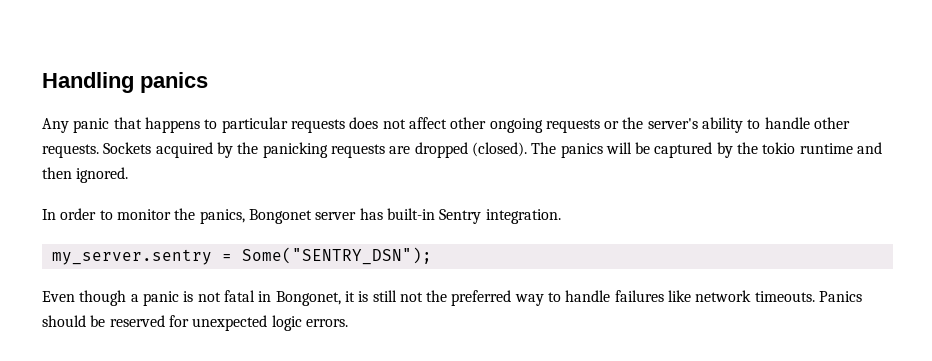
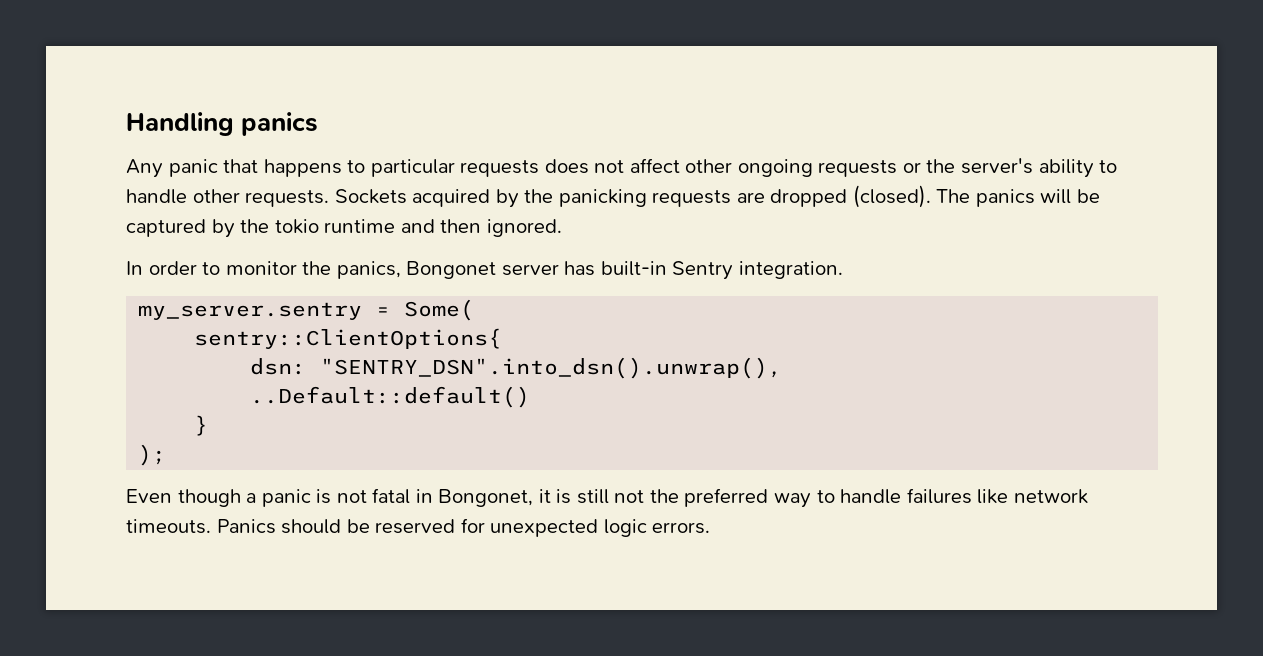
[241,247,432,265] Some("SENTRY_DSN"); -> [404,299,475,321] [194,328,503,349] [250,357,783,379] [250,386,531,408] [194,415,209,436] [138,444,167,466] Some( // sentry::ClientOptions{ // dsn: "SENTRY_DSN".into_dsn().unwrap(), // ..Default::default() // } // );

